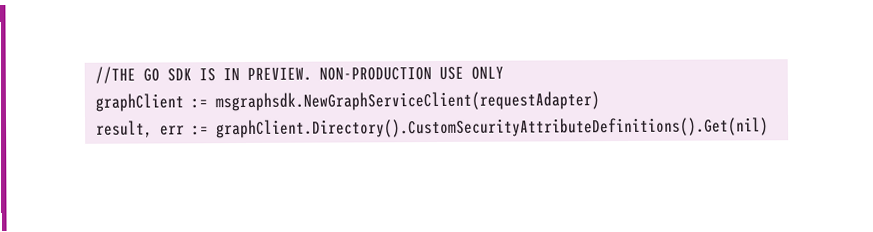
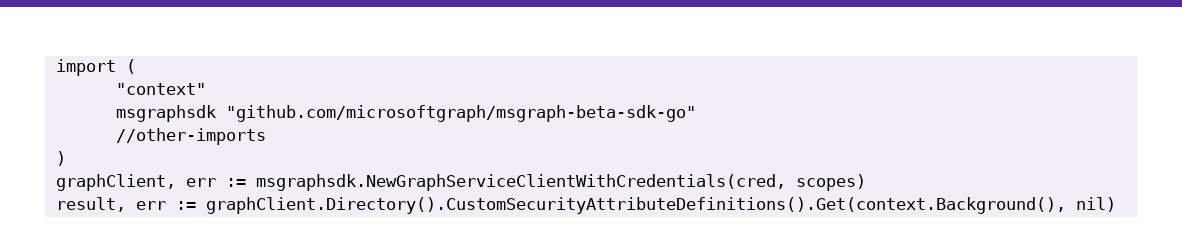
[95,66,505,84] [95,91,601,112] //THE GO SDK IS IN PREVIEW. NON-PRODUCTION USE ONLY // graphClient := msgraphsdk.NewGraphServiceClient(requestAdapter) -> [56,59,137,76] [116,83,207,95] [116,105,697,122] [116,128,267,145] [56,151,67,166] [56,174,867,191] import ( // "context" // msgraphsdk "github.com/microsoftgraph/msgraph-beta-sdk-go" // //other-imports // ) // graphClient, err := msgraphsdk.NewGraphServiceClientWithCredentials(cred, scopes)
[216,117,770,139] graphClient.Directory().CustomSecurityAttributeDefinitions().Get(nil) -> [206,197,1117,214] graphClient.Directory().CustomSecurityAttributeDefinitions().Get(context.Background(), nil)

